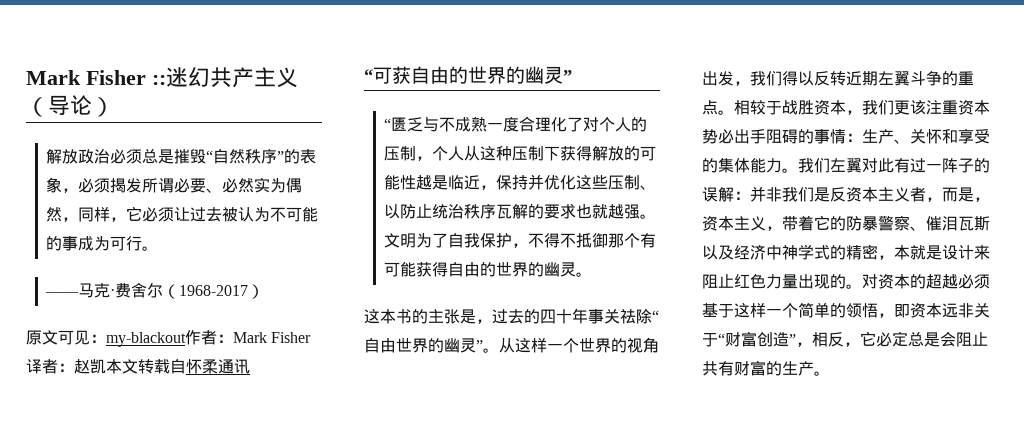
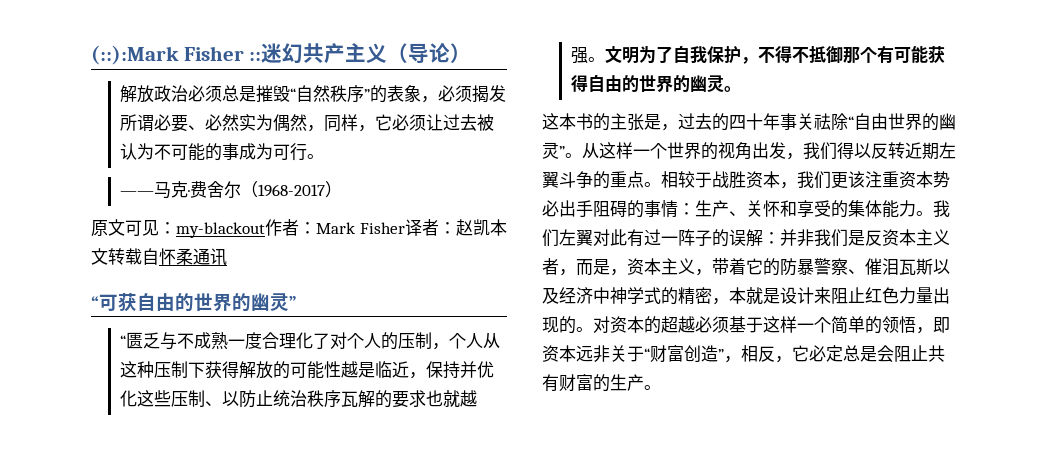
[26,70,81,85] Mark -> [91,45,179,65] (::):Mark

